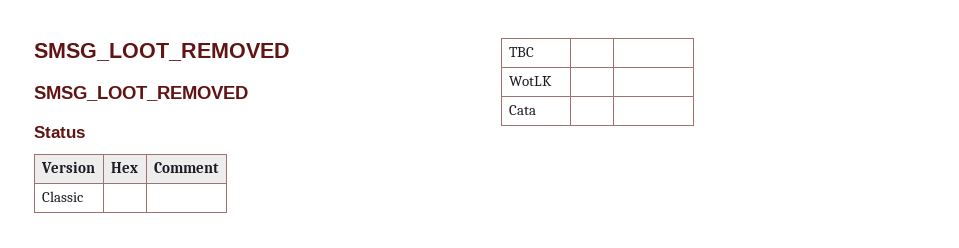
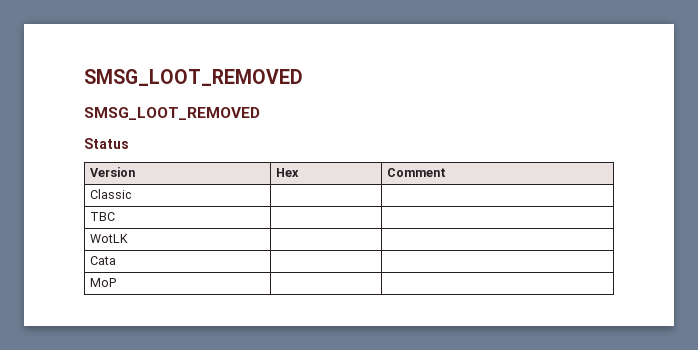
(536, 110) none -> [89,278,116,287] // MoP | |

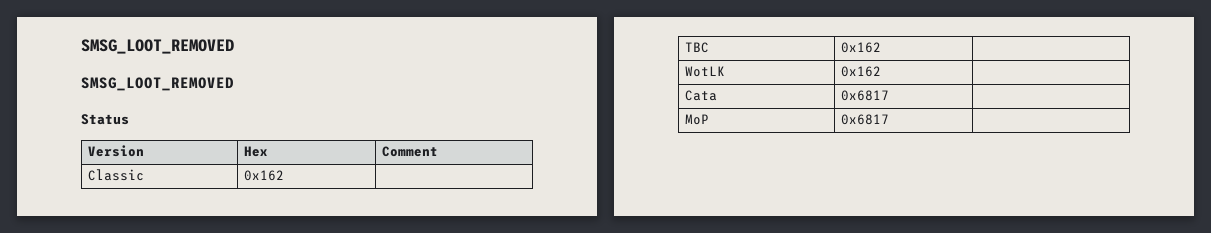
(131, 194) none -> [243,170,284,181] 0x162
(115, 216) none -> [840,42,881,53] 0x162
(128, 238) none -> [840,66,881,77] 0x162
(116, 260) none -> [840,90,889,101] 0x6817
(116, 282) none -> [840,114,889,125] 0x6817

